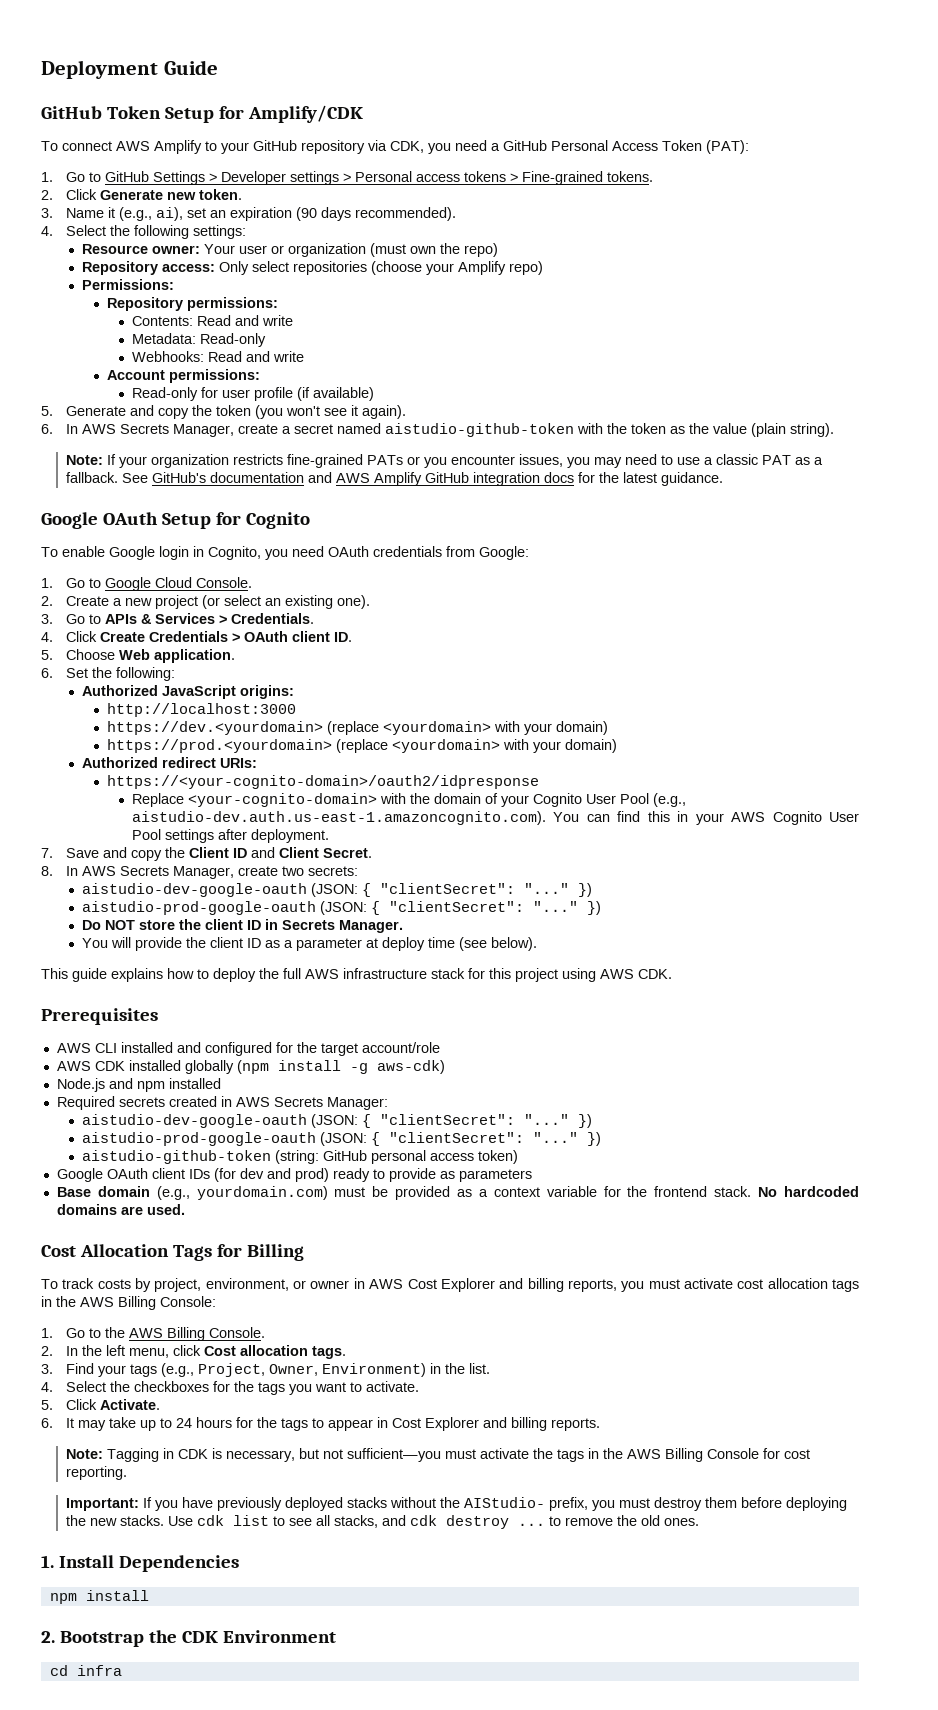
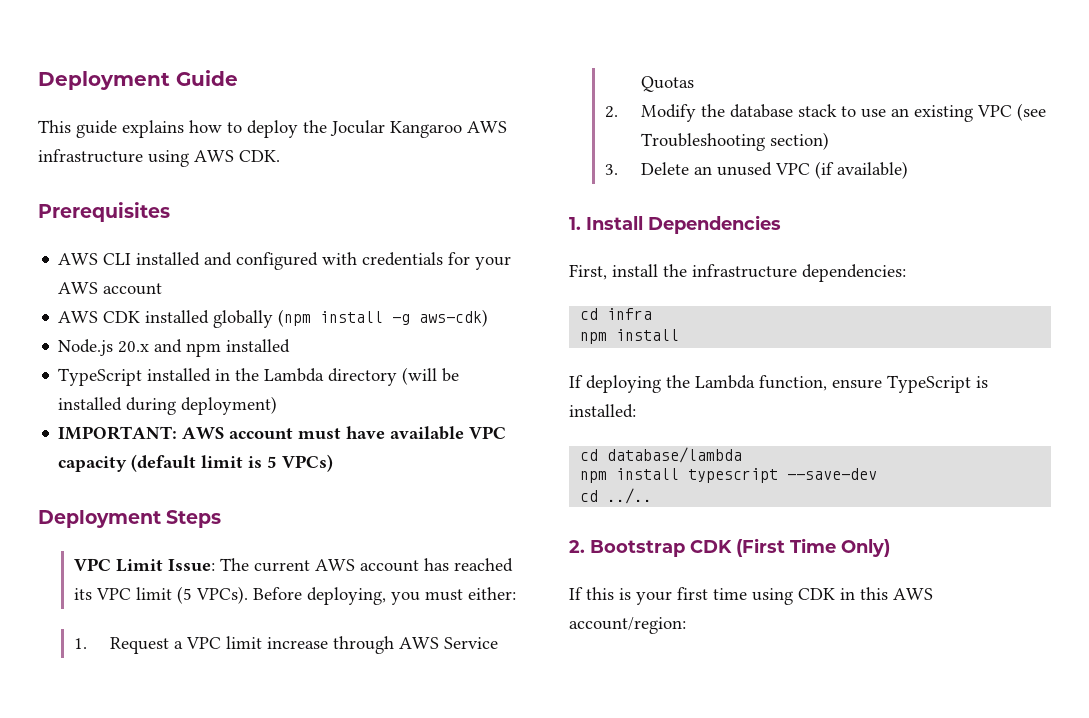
[41,105,363,123] [41,140,749,154] [41,171,653,185] [41,189,242,200] [41,207,456,221] [41,225,246,239] [81,243,498,257] [81,261,543,275] [81,279,174,290] [106,297,278,311] [131,315,293,326] [131,333,266,347] [131,351,304,362] [106,369,260,383] [131,387,374,401] [41,405,406,419] [41,423,834,437] [65,454,823,468] [65,472,723,486] [41,512,310,529] [41,546,529,560] [41,577,252,591] [41,595,370,609] [41,613,314,624] [41,631,352,642] [41,649,235,663] [41,667,175,681] [81,685,294,699] [106,703,296,717] [106,721,608,735] [106,739,617,753] [81,757,257,768] [106,775,539,789] [131,793,686,807] [131,811,859,825] [131,829,329,843] [41,847,372,861] [41,866,358,879] [81,883,592,897] [81,901,601,915] [81,919,403,933] [81,937,537,951] // GitHub Token Setup for Amplify/CDK // To connect AWS Amplify to your GitHub repository via CDK, you need a GitHub Personal Access Token (PAT): // 1. Go to GitHub Settings > Developer settings > Personal access tokens > Fine-grained tokens. // 2. Click Generate new token. // 3. Name it (e.g., ai), set an expiration (90 days recommended). // 4. Select the following settings: // Resource owner: Your user or organization (must own the repo) // Repository access: Only select repositories (choose your Amplify repo) // Permissions: // Repository permissions: // Contents: Read and write // Metadata: Read-only // Webhooks: Read and write // Account permissions: // Read-only for user profile (if available) // 5. Generate and copy the token (you won't see it again). // 6. In AWS Secrets Manager, create a secret named aistudio-github-token with the token as the value (plain string). // Note: If your organization restricts fine-grained PATs or you encounter issues, you may need to use a classic PAT as a fallback. See GitHub's documentation and AWS Amplify GitHub integration docs for the latest guidance. // Google OAuth Setup for Cognito // To enable Google login in Cognito, you need OAuth credentials from Google: // 1. Go to Google Cloud Console. // 2. Create a new project (or select an existing one). // 3. Go to APIs & Services > Credentials. // 4. Click Create Credentials > OAuth client ID. // 5. Choose Web application. // 6. Set the following: // Authorized JavaScript origins: // http://localhost:3000 // https://dev.<yourdomain> (replace <yourdomain> with your domain) // https://prod.<yourdomain> (replace <yourdomain> with your domain) // Authorized redirect URIs: // https://<your-cognito-domain>/oauth2/idpresponse // Replace <your-cognito-domain> with the domain of your Cognito User Pool (e.g., aistudio-dev.auth.us-east-1.amazoncognito.com). You can find this in your AWS Cognito User Pool settings after deployment. // 7. Save and copy the Client ID and Client Secret. // 8. In AWS Secrets Manager, create two secrets: // aistudio-dev-google-oauth (JSON: { "clientSecret": "..." }) // aistudio-prod-google-oauth (JSON: { "clientSecret": "..." }) // Do NOT store the client ID in Secrets Manager. // You will provide the client ID as a parameter at deploy time (see below). -> (238, 78) none
[283,968,558,982] full AWS infrastructure stack for this project -> [330,120,507,138] [38,149,143,163] Jocular Kangaroo AWS infrastructure
[275,1042,440,1056] for the target account/role -> [322,252,512,270] [58,282,163,295] with credentials for your AWS account
(105, 1085) none -> [118,341,150,353] 20.x
[56,1096,388,1110] [81,1114,592,1128] [81,1132,601,1146] [81,1150,518,1164] [56,1168,532,1182] [56,1186,859,1200] [56,1204,185,1215] [41,1244,304,1261] [41,1278,860,1292] [41,1296,216,1310] [41,1327,265,1341] [41,1345,346,1359] [41,1363,490,1377] [41,1381,419,1395] [41,1399,160,1410] [41,1417,600,1431] [65,1448,810,1462] [65,1466,127,1480] [65,1497,847,1511] [65,1515,699,1529] [41,1555,239,1572] [49,1590,149,1604] [41,1630,336,1647] [49,1665,122,1676] Required secrets created in AWS Secrets Manager: // aistudio-dev-google-oauth (JSON: { "clientSecret": "..." }) // aistudio-prod-google-oauth (JSON: { "clientSecret": "..." }) // aistudio-github-token (string: GitHub personal access token) // Google OAuth client IDs (for dev and prod) ready to provide as parameters // Base domain (e.g., yourdomain.com) must be provided as a context variable for the frontend stack. No hardcoded domains are used. // Cost Allocation Tags for Billing // To track costs by project, environment, or owner in AWS Cost Explorer and billing reports, you must activate cost allocation tags in the AWS Billing Console: // 1. Go to the AWS Billing Console. // 2. In the left menu, click Cost allocation tags. // 3. Find your tags (e.g., Project, Owner, Environment) in the list. // 4. Select the checkboxes for the tags you want to activate. // 5. Click Activate. // 6. It may take up to 24 hours for the tags to appear in Cost Explorer and billing reports. // Note: Tagging in CDK is necessary, but not sufficient—you must activate the tags in the AWS Billing Console for cost reporting. // Important: If you have previously deployed stacks without the AIStudio- prefix, you must destroy them before deploying the new stacks. Use cdk list to see all stacks, and cdk destroy ... to remove the old ones. // 1. Install Dependencies // npm install // 2. Bootstrap the CDK Environment // cd infra -> [58,367,460,386] [58,396,278,415] [58,426,507,440] [58,454,334,472] [38,510,222,528] [74,558,514,572] [74,586,517,605] [74,636,499,654] [641,76,695,92] [605,103,1047,122] [641,132,830,151] [605,161,909,179] [569,215,781,234] [569,264,906,282] [580,308,653,320] [580,329,680,344] [569,375,988,393] [569,404,636,418] [580,447,743,463] [580,468,878,483] [580,488,653,504] [569,538,890,557] [569,587,933,605] [569,617,686,634] TypeScript installed in the Lambda directory (will be installed during deployment) // IMPORTANT: AWS account must have available VPC capacity (default limit is 5 VPCs) // Deployment Steps // VPC Limit Issue: The current AWS account has reached its VPC limit (5 VPCs). Before deploying, you must either: // 1. Request a VPC limit increase through AWS Service Quotas // 2. Modify the database stack to use an existing VPC (see Troubleshooting section) // 3. Delete an unused VPC (if available) // 1. Install Dependencies // First, install the infrastructure dependencies: // cd infra // npm install // If deploying the Lambda function, ensure TypeScript is installed: // cd database/lambda // npm install typescript --save-dev // cd ../.. // 2. Bootstrap CDK (First Time Only) // If this is your first time using CDK in this AWS account/region:

